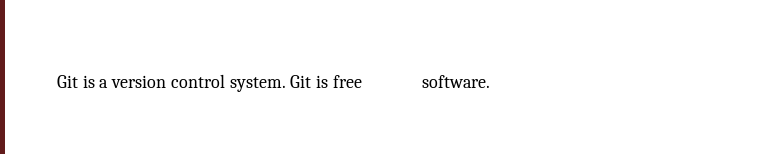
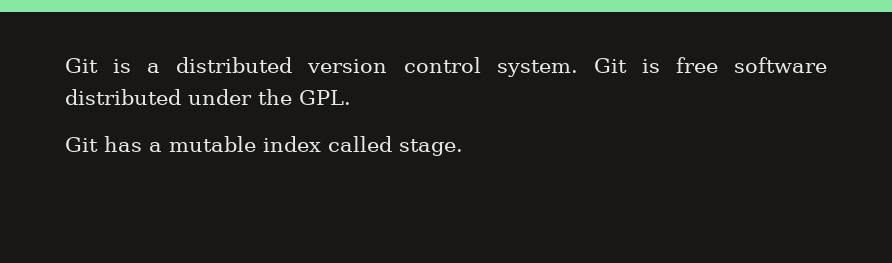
(109, 83) none -> [176,57,293,73] distributed
[422,75,490,88] software. -> [734,57,828,73] [65,89,351,105] [65,136,463,156] software distributed under the GPL. // Git has a mutable index called stage.

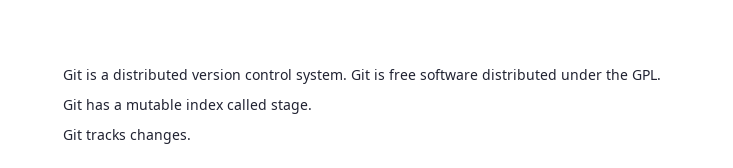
(463, 147) none -> [63,129,191,144] // Git tracks changes.

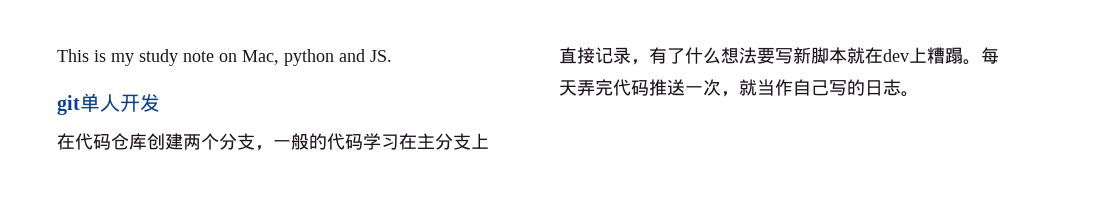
[63,69,661,84] [63,99,312,114] [63,129,191,144] Git is a distributed version control system. Git is free software distributed under the GPL. // Git has a mutable index called stage. // Git tracks changes. -> [57,49,392,66] [57,93,160,115] [57,133,489,151] [559,47,999,65] [559,79,919,97] This is my study note on Mac, python and JS. // git单人开发 // 在代码仓库创建两个分支，一般的代码学习在主分支上直接记录，有了什么想法要写新脚本就在dev上糟蹋。每天弄完代码推送一次，就当作自己写的日志。

